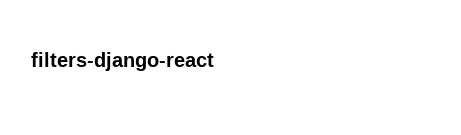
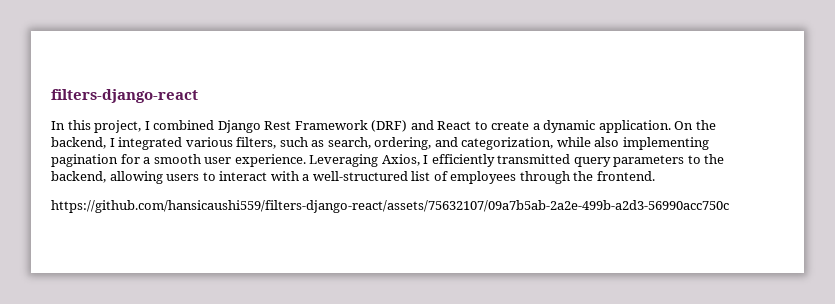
(214, 61) none -> [51,120,716,133] [51,137,709,150] [51,154,725,167] [51,171,655,184] [51,200,729,213] // In this project, I combined Django Rest Framework (DRF) and React to create a dynamic application. On the backend, I integrated various filters, such as search, ordering, and categorization, while also implementing pagination for a smooth user experience. Leveraging Axios, I efficiently transmitted query parameters to the backend, allowing users to interact with a well-structured list of employees through the frontend. // https://github.com/hansicaushi559/filters-django-react/assets/75632107/09a7b5ab-2a2e-499b-a2d3-56990acc750c

